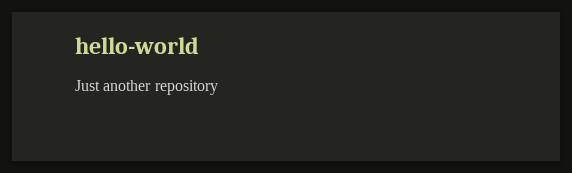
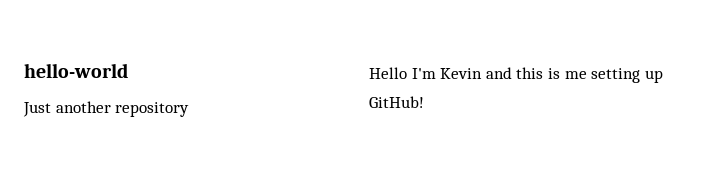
(218, 87) none -> [369,67,663,83] [369,96,424,108] // Hello I'm Kevin and this is me setting up GitHub!

